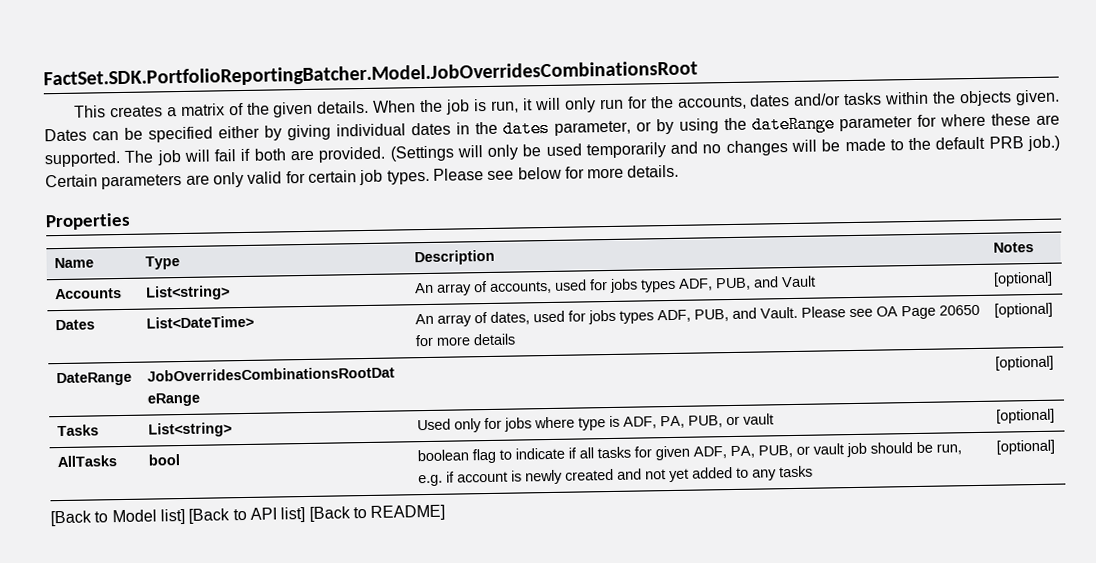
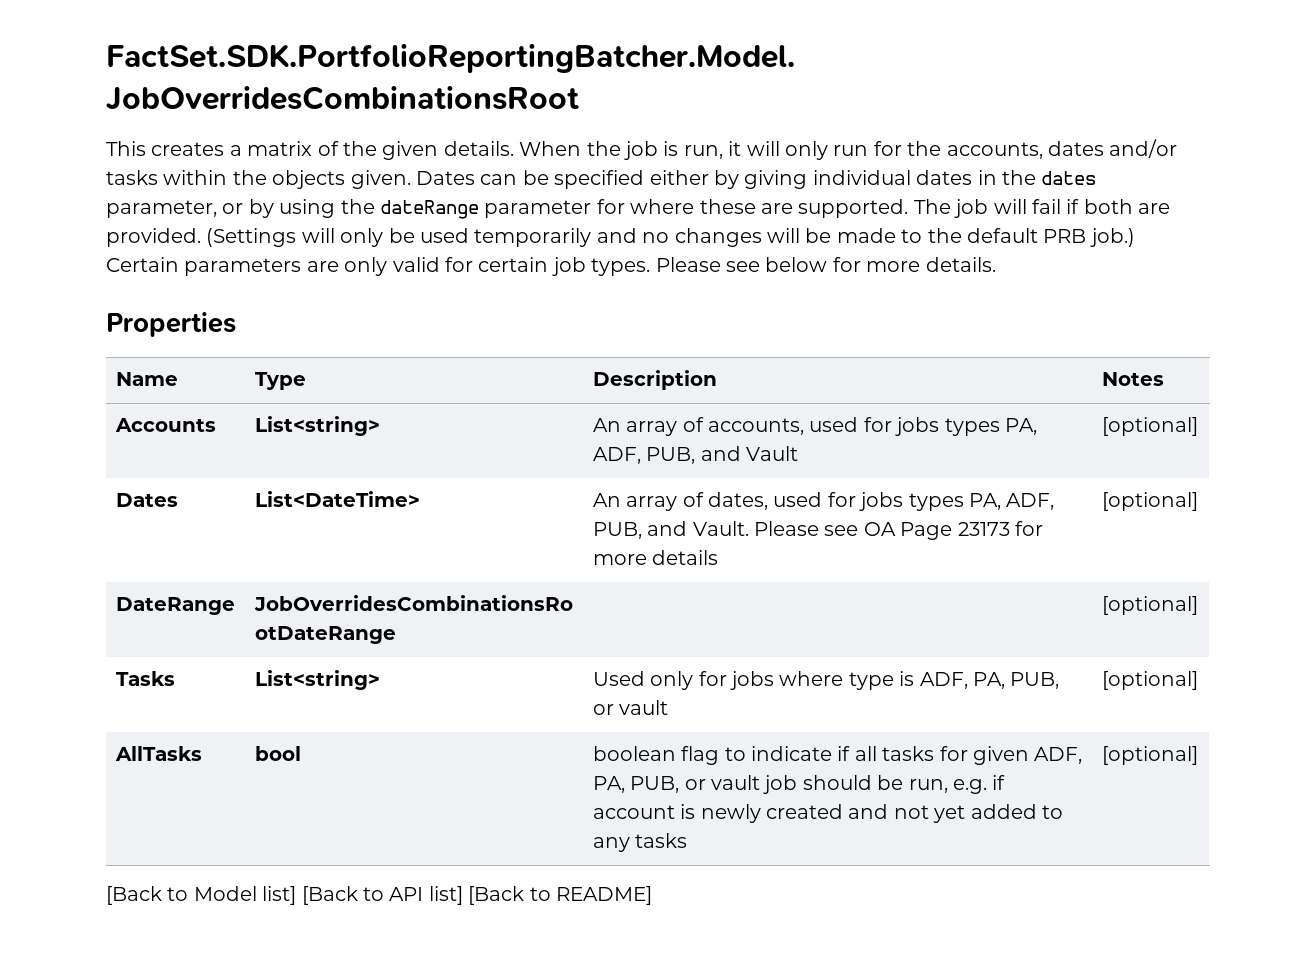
(676, 285) none -> [1004,418,1037,435] PA,
(654, 317) none -> [968,493,1001,510] PA,
[938,304,980,316] 20650 -> [957,522,1010,536] 23173

